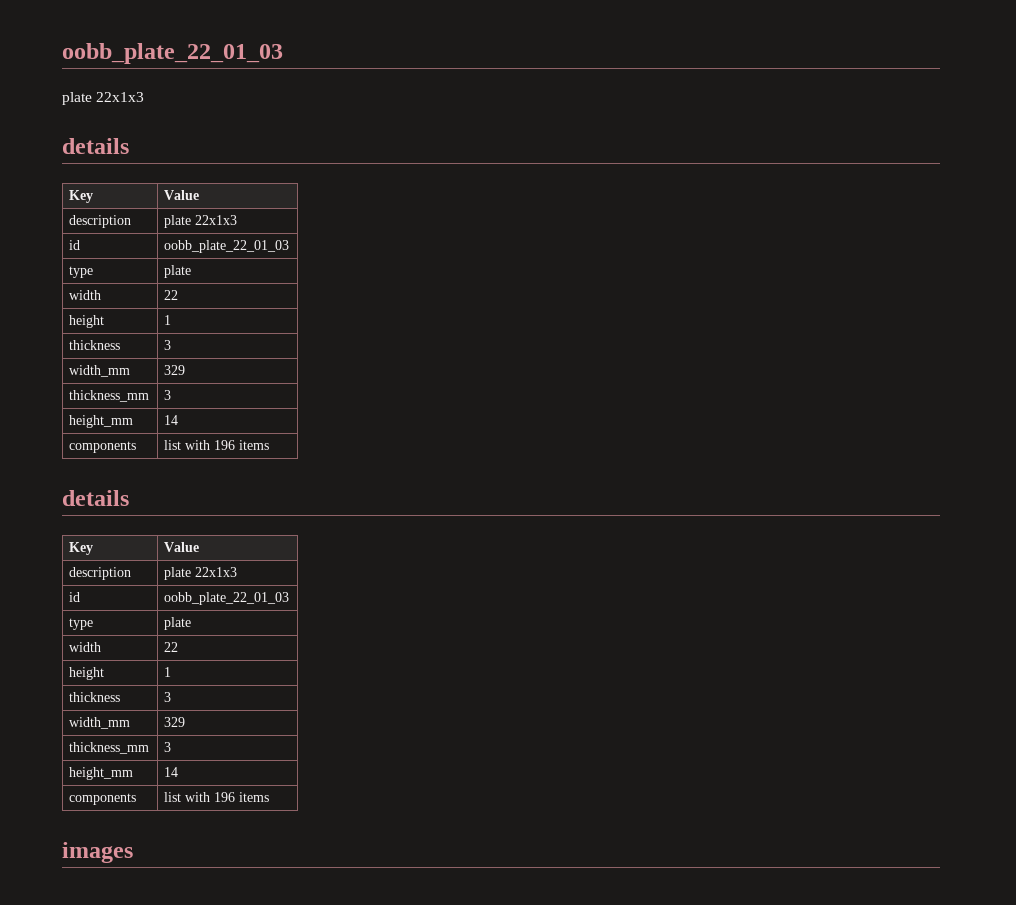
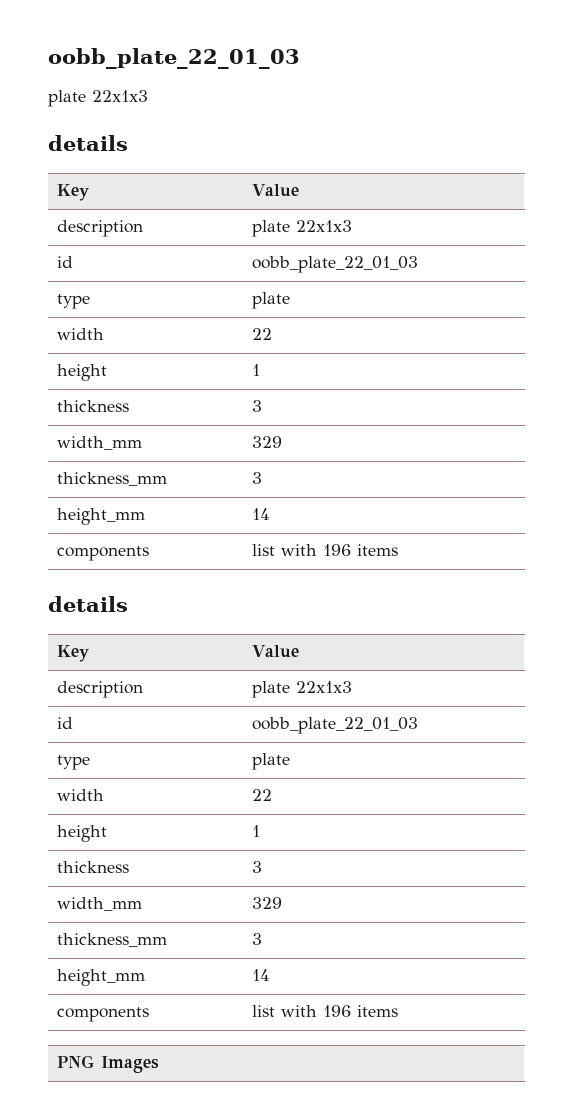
[62,842,133,863] // images -> [56,1055,159,1073] // PNG Images

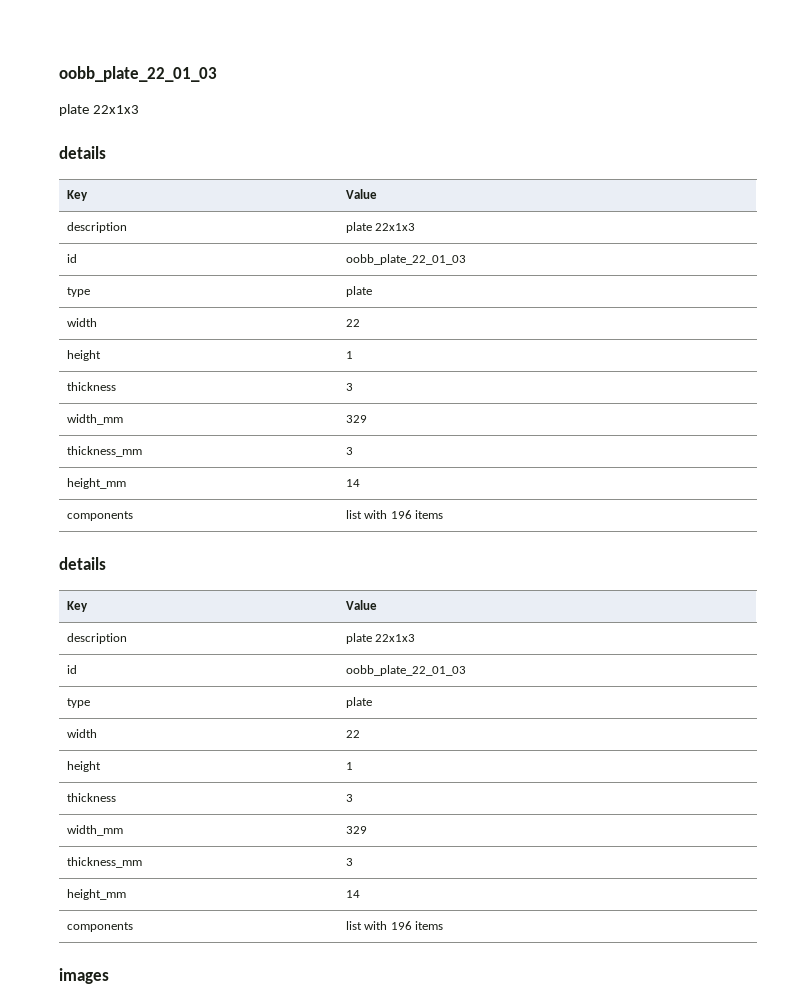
[56,1055,159,1073] // PNG Images -> [59,968,109,984] // images

